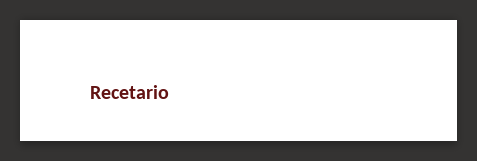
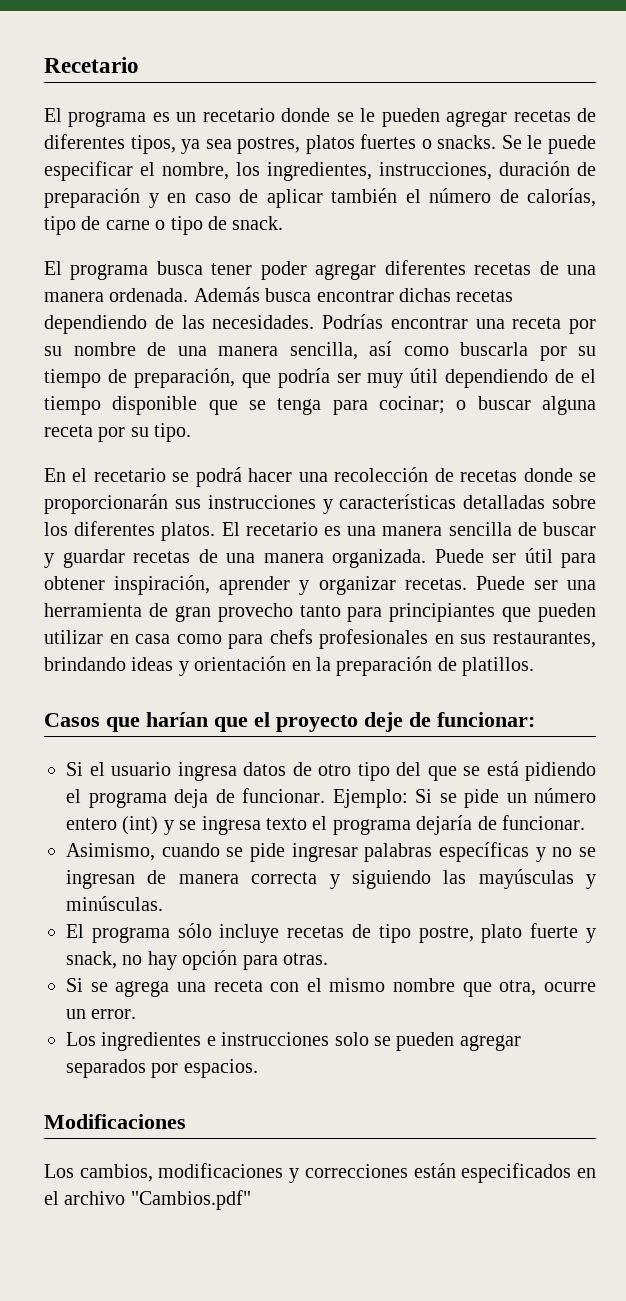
(169, 92) none -> [44,108,596,127] [44,134,597,154] [44,161,596,181] [44,188,596,208] [44,216,284,235] [44,260,597,280] [44,287,514,302] [44,314,596,334] [44,341,596,361] [44,368,596,388] [44,396,596,415] [44,423,192,442] [44,467,596,487] [44,494,596,514] [44,521,596,541] [44,548,596,568] [44,575,596,595] [44,603,596,622] [44,629,596,649] [44,656,535,676] [44,712,535,732] [66,761,596,781] [66,788,596,808] [66,815,585,835] [66,842,596,862] [66,869,596,889] [66,896,163,911] [66,923,596,943] [66,950,328,970] [66,978,596,997] [66,1009,137,1019] [66,1032,521,1051] [66,1059,258,1078] [44,1114,186,1129] [44,1163,596,1183] [44,1190,251,1210] // El programa es un recetario donde se le pueden agregar recetas de diferentes tipos, ya sea postres, platos fuertes o snacks. Se le puede especificar el nombre, los ingredientes, instrucciones, duración de preparación y en caso de aplicar también el número de calorías, tipo de carne o tipo de snack. // El programa busca tener poder agregar diferentes recetas de una manera ordenada. Además busca encontrar dichas recetas dependiendo de las necesidades. Podrías encontrar una receta por su nombre de una manera sencilla, así como buscarla por su tiempo de preparación, que podría ser muy útil dependiendo de el tiempo disponible que se tenga para cocinar; o buscar alguna receta por su tipo. // En el recetario se podrá hacer una recolección de recetas donde se proporcionarán sus instrucciones y características detalladas sobre los diferentes platos. El recetario es una manera sencilla de buscar y guardar recetas de una manera organizada. Puede ser útil para obtener inspiración, aprender y organizar recetas. Puede ser una herramienta de gran provecho tanto para principiantes que pueden utilizar en casa como para chefs profesionales en sus restaurantes, brindando ideas y orientación en la preparación de platillos. // Casos que harían que el proyecto deje de funcionar: // Si el usuario ingresa datos de otro tipo del que se está pidiendo el programa deja de funcionar. Ejemplo: Si se pide un número entero (int) y se ingresa texto el programa dejaría de funcionar. // Asimismo, cuando se pide ingresar palabras específicas y no se ingresan de manera correcta y siguiendo las mayúsculas y minúsculas. // El programa sólo incluye recetas de tipo postre, plato fuerte y snack, no hay opción para otras. // Si se agrega una receta con el mismo nombre que otra, ocurre un error. // Los ingredientes e instrucciones solo se pueden agregar separados por espacios. // Modificaciones // Los cambios, modificaciones y correcciones están especificados en el archivo "Cambios.pdf"

